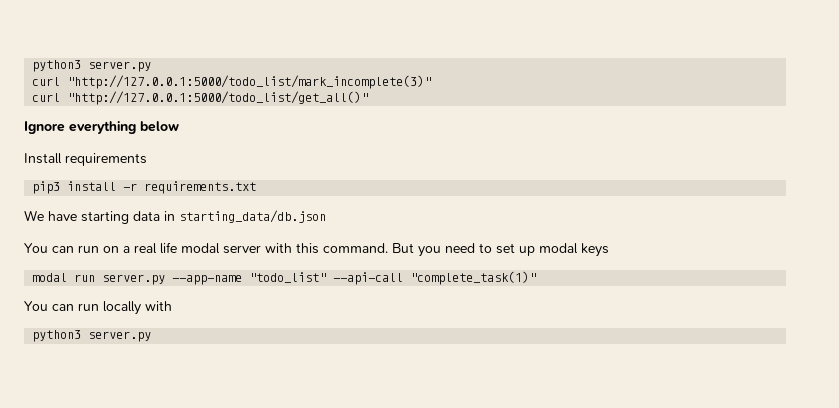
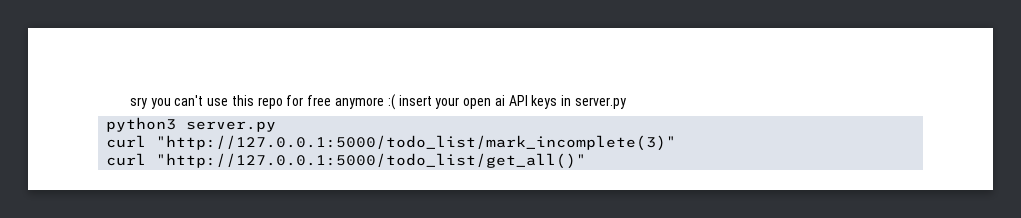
(32, 66) none -> [129,94,627,110] sry you can't use this repo for free anymore :( insert your open ai API keys in server.py //
[24,121,179,134] [24,153,147,166] [32,181,257,194] [24,210,326,224] [24,242,609,257] [32,271,537,285] [24,301,172,315] [32,330,152,342] // Ignore everything below // Install requirements // pip3 install -r requirements.txt // We have starting data in starting_data/db.json // You can run on a real life modal server with this command. But you need to set up modal keys // modal run server.py --app-name "todo_list" --api-call "complete_task(1)" // You can run locally with // python3 server.py -> (587, 161) none

